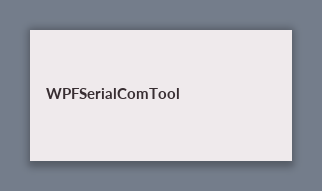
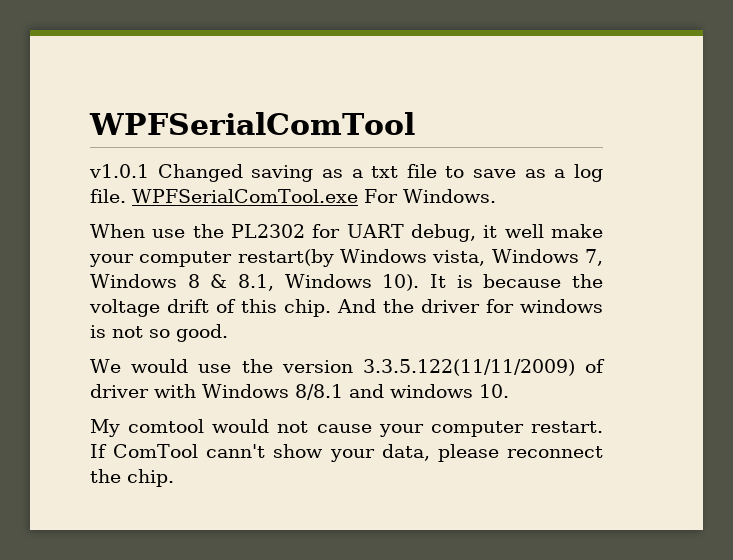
(180, 93) none -> [89,164,603,182] [90,189,496,203] [90,224,603,242] [89,249,603,267] [90,274,603,291] [89,299,603,317] [90,324,228,342] [90,359,605,376] [90,384,509,400] [90,419,603,437] [90,444,603,462] [90,469,174,487] // v1.0.1 Changed saving as a txt file to save as a log file. WPFSerialComTool.exe For Windows. // When use the PL2302 for UART debug, it well make your computer restart(by Windows vista, Windows 7, Windows 8 & 8.1, Windows 10). It is because the voltage drift of this chip. And the driver for windows is not so good. // We would use the version 3.3.5.122(11/11/2009) of driver with Windows 8/8.1 and windows 10. // My comtool would not cause your computer restart. If ComTool cann't show your data, please reconnect the chip.

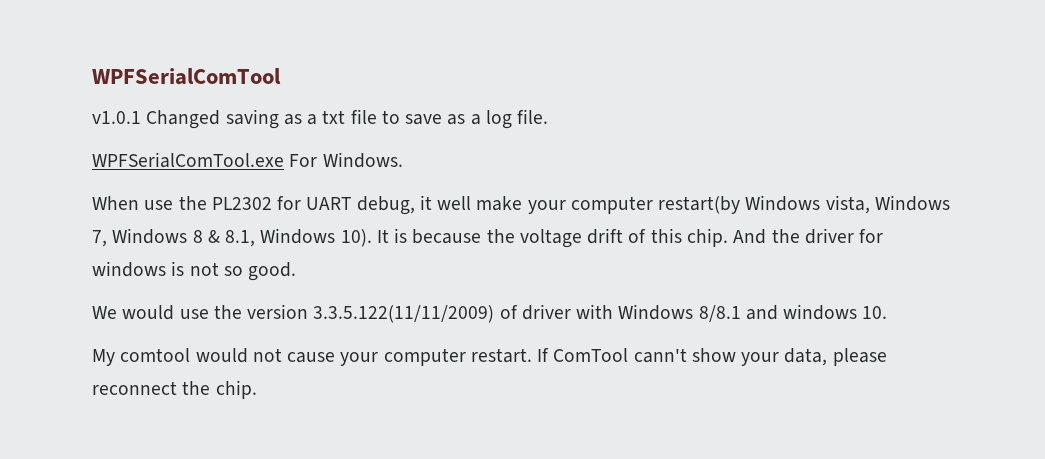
(126, 196) none -> (549, 116) //

